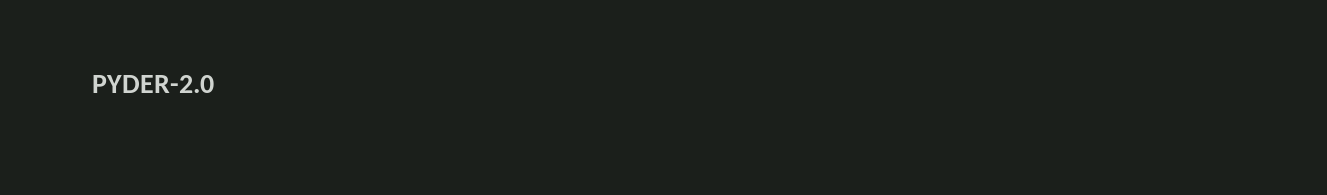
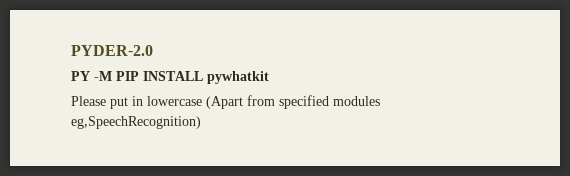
(214, 84) none -> [71,71,269,84] [71,95,380,109] [71,116,201,129] // PY -M PIP INSTALL pywhatkit // Please put in lowercase (Apart from specified modules eg,SpeechRecognition)

